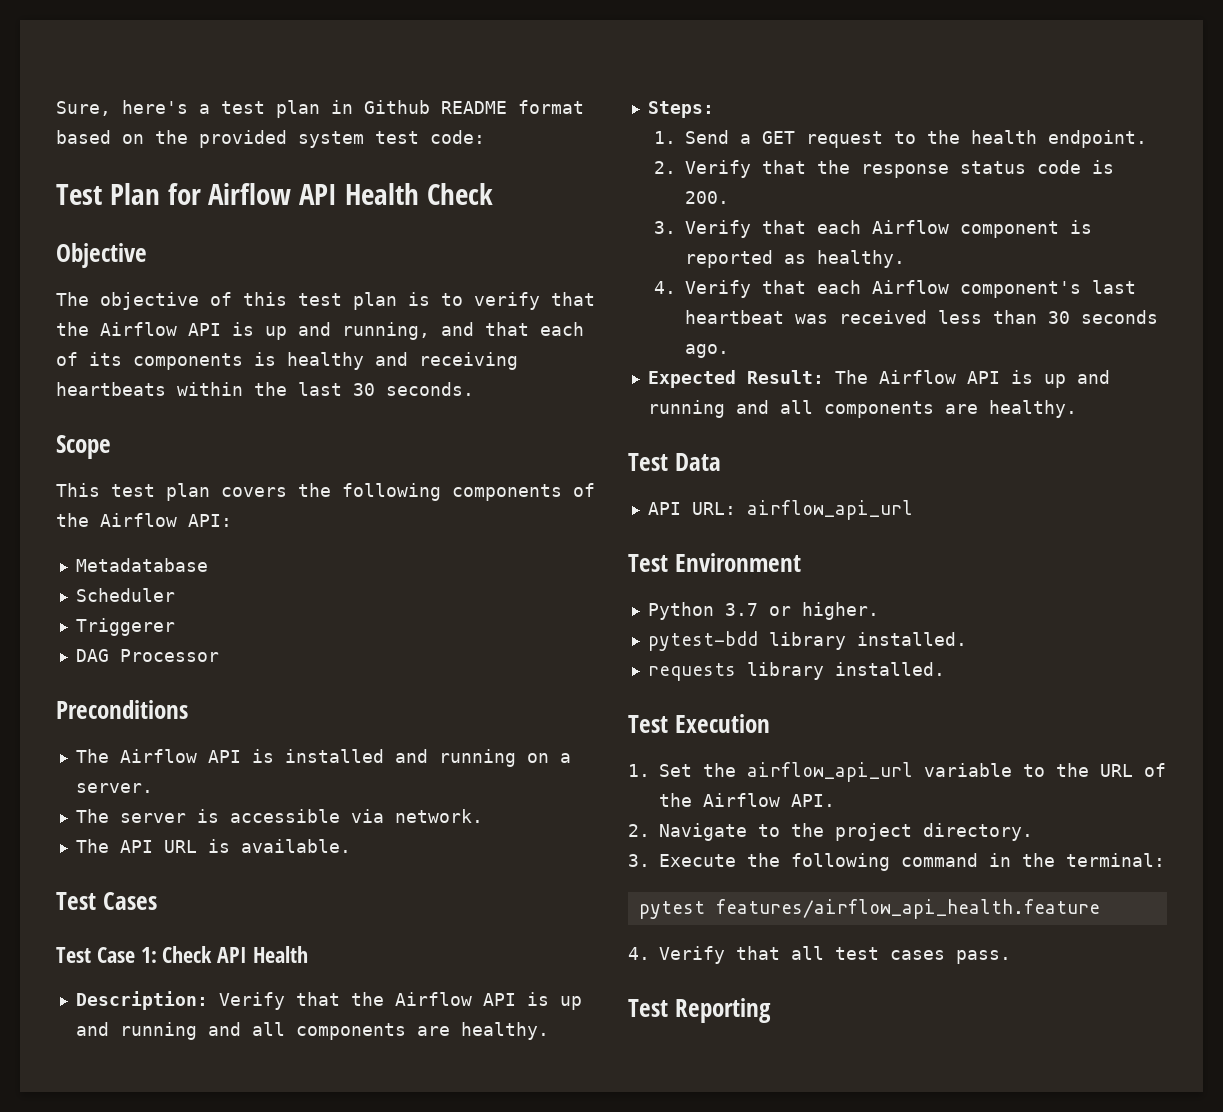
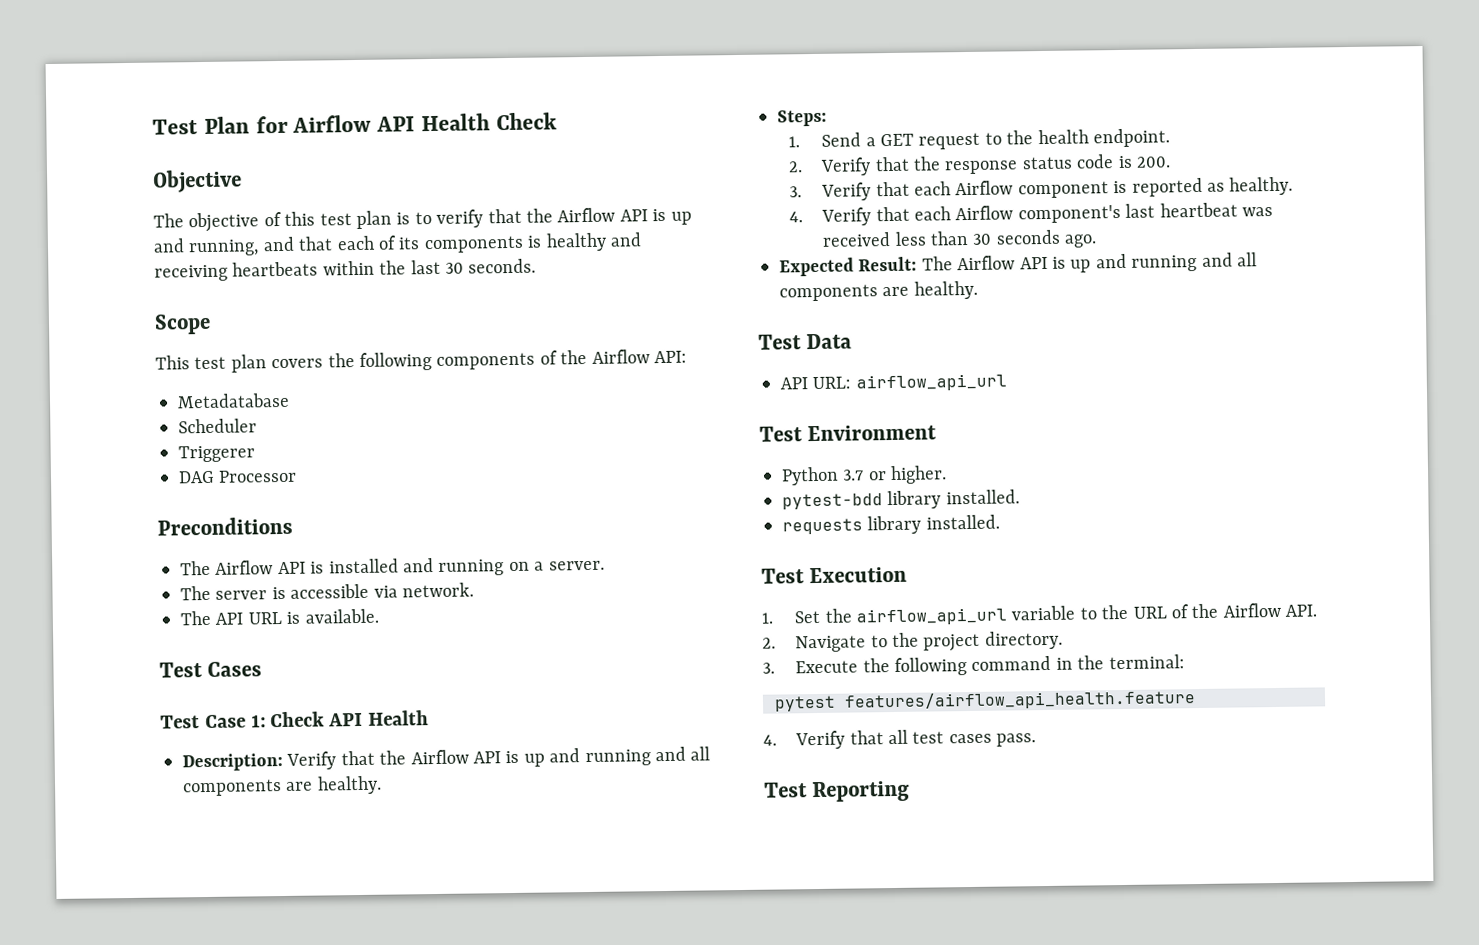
[56,100,584,118] [56,130,485,148] Sure, here's a test plan in Github README format based on the provided system test code: // -> (152, 127) none

